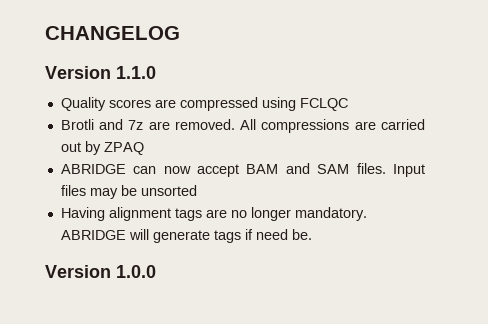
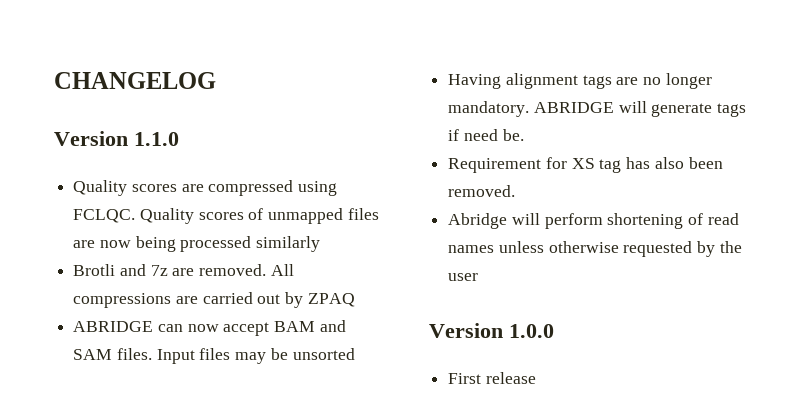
[299,98,348,111] FCLQC -> [73,208,379,224] [73,236,321,252] FCLQC. Quality scores of unmapped files are now being processed similarly
(312, 234) none -> [448,157,723,173] [448,185,516,197] [448,213,739,229] [448,241,742,257] [448,273,479,281] // Requirement for XS tag has also been removed. // Abridge will perform shortening of read names unless otherwise requested by the user
(156, 271) none -> [448,372,536,384] // First release

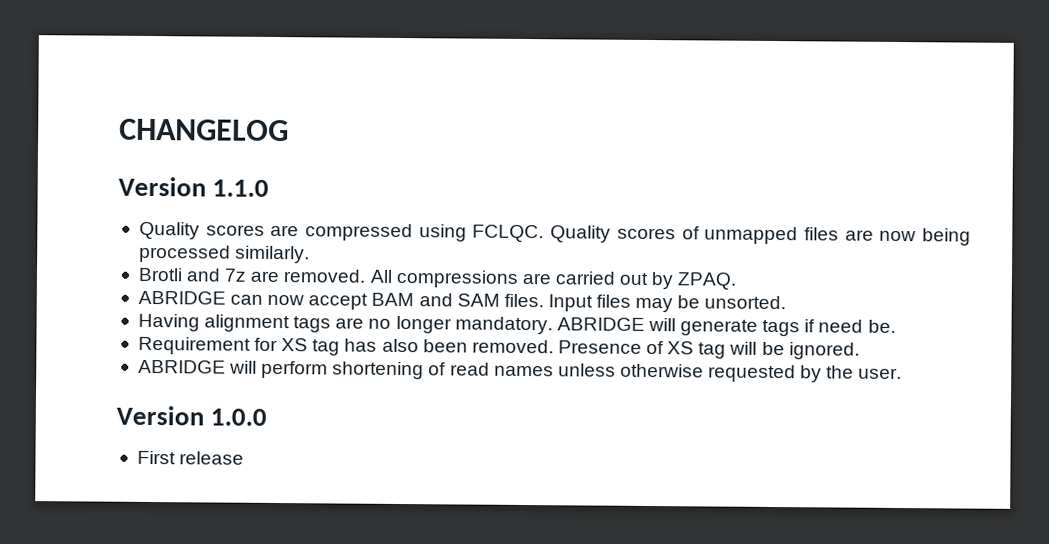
[256,236,321,252] similarly -> [235,245,311,264] similarly.
[307,293,355,307] ZPAQ -> [677,272,738,290] ZPAQ.
[292,348,355,360] unsorted -> [704,295,787,310] unsorted.
[448,213,508,229] // Abridge -> [557,340,860,360] [137,359,226,374] Presence of XS tag will be ignored. // ABRIDGE
[448,273,479,281] user -> [858,367,903,380] user.

